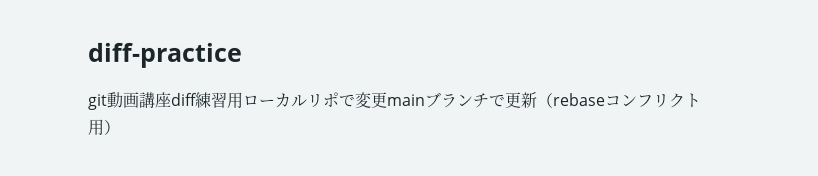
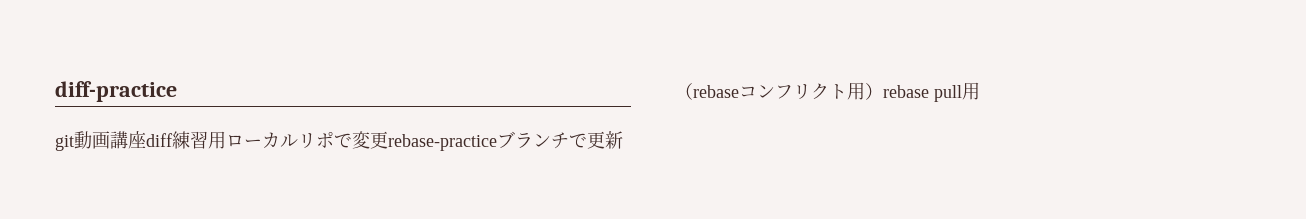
[386,93,425,107] main -> [388,134,497,151] rebase-practice
(120, 127) none -> [883,82,980,102] rebase pull用

